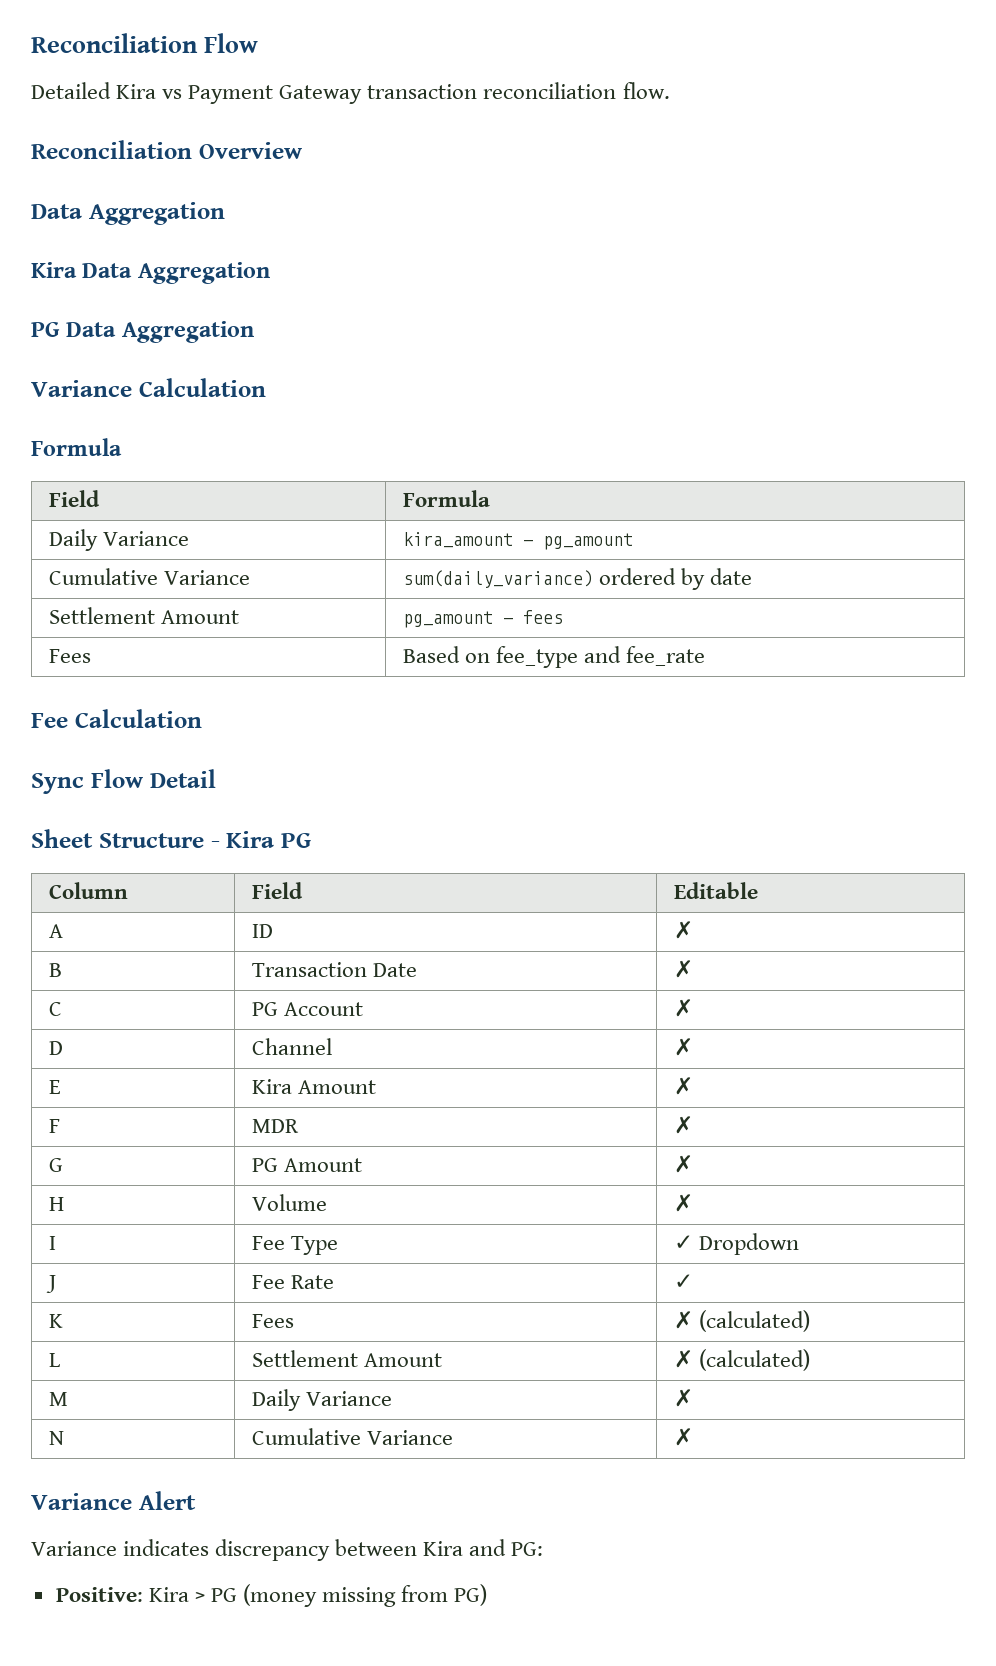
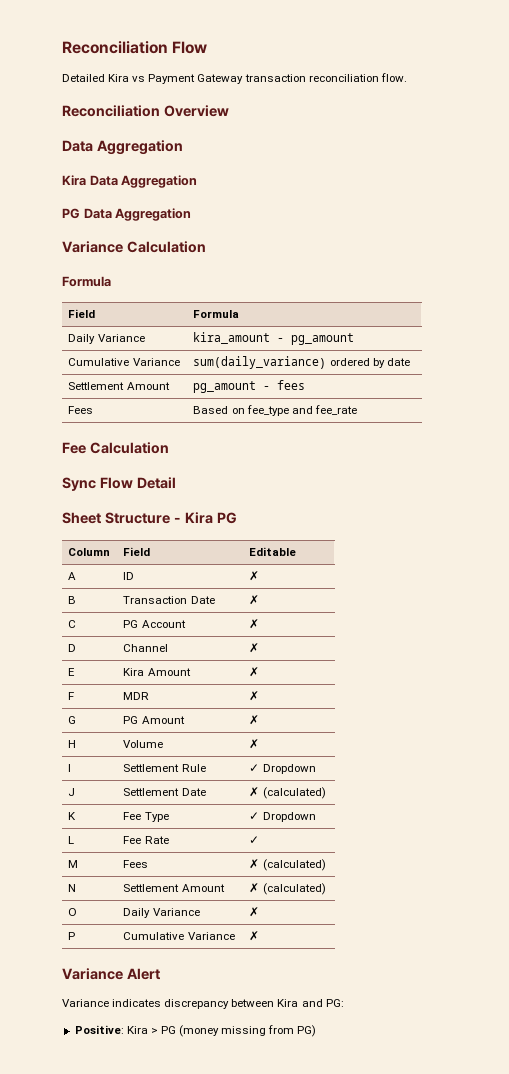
(56, 1243) none -> [123,764,206,772] [249,764,316,774] [68,788,76,796] [123,788,206,796] [249,787,326,799] [68,812,77,820] | Settlement Rule | ✓ Dropdown // J | Settlement Date | ✗ (calculated) // K
[45,1275,56,1293] J -> [68,836,75,844] L
[48,1314,63,1328] K -> [68,860,79,868] M
[48,1353,60,1367] L -> [68,884,77,892] N
[48,1392,68,1406] M -> [68,908,78,916] O
[48,1431,64,1445] N -> [68,932,76,940] P

